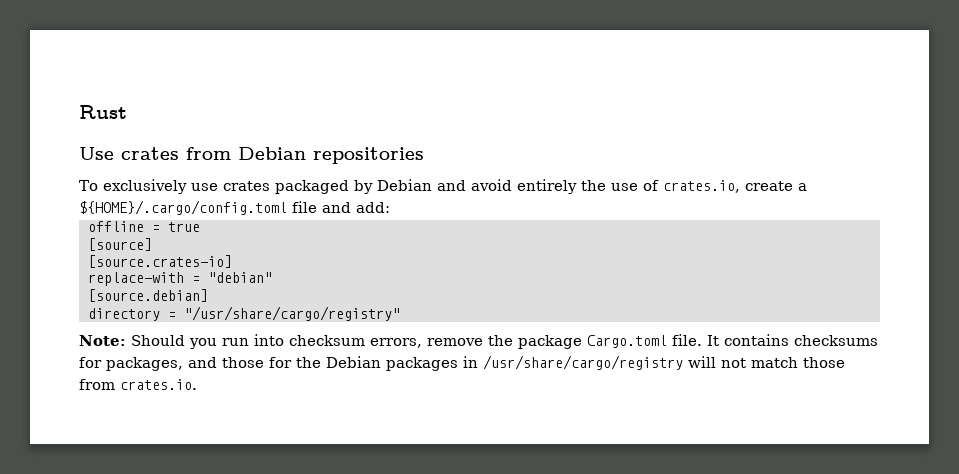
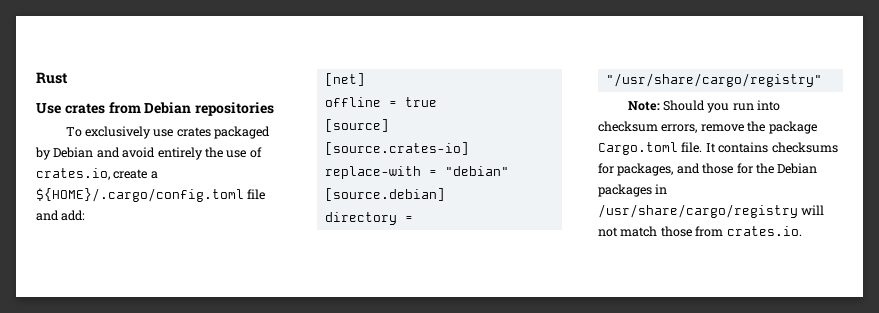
(390, 207) none -> [324,73,365,86] // [net]

